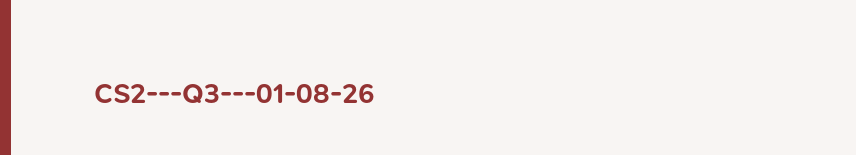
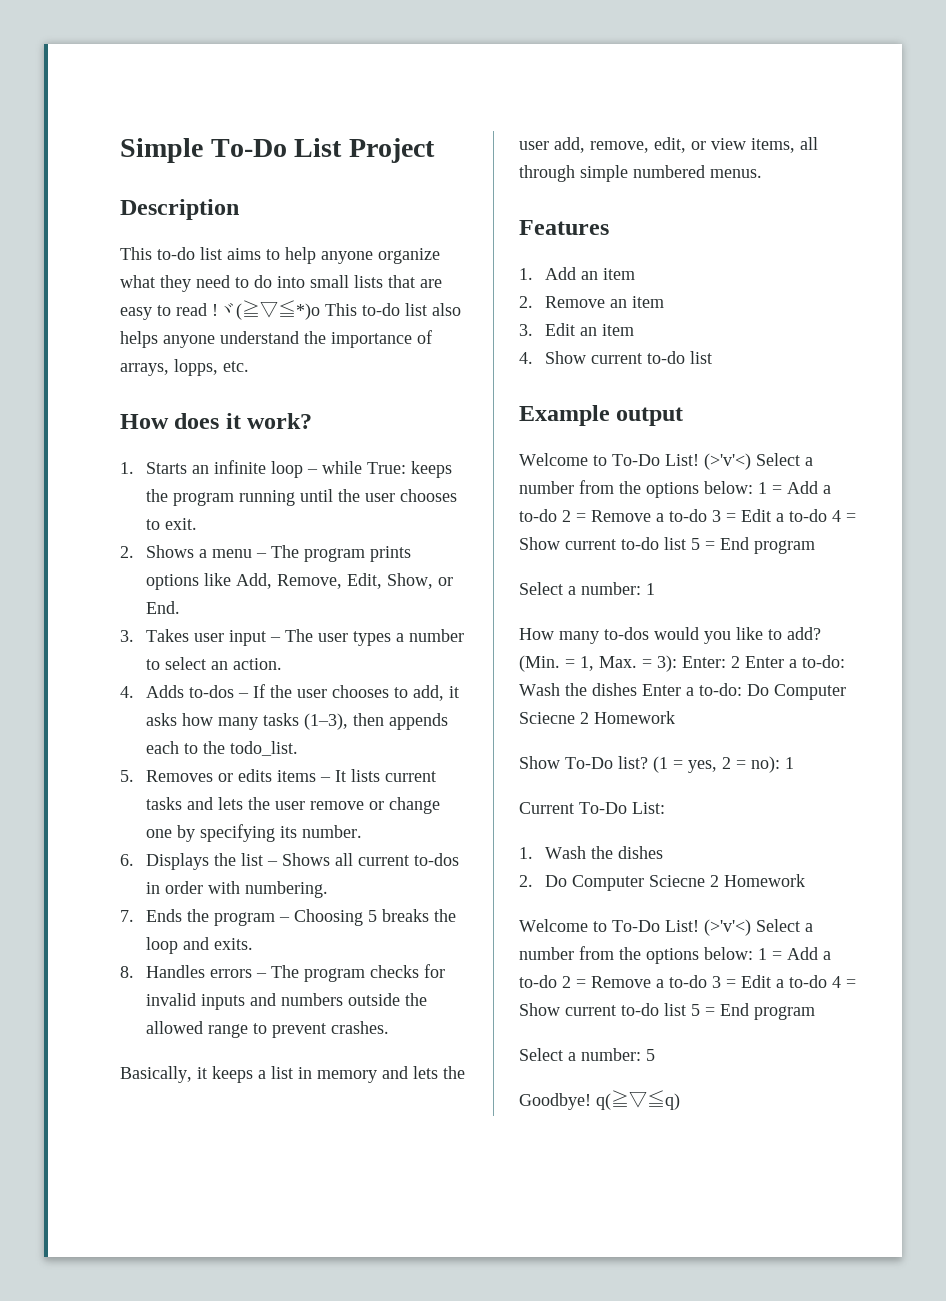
[94,83,375,104] CS2---Q3---01-08-26 -> [120,138,435,163] [120,199,239,220] [120,247,440,264] [120,275,442,292] [120,300,461,320] [120,330,432,348] [120,359,249,376] [120,413,313,429] [120,460,453,478] [146,489,458,506] [146,518,198,530] [120,545,412,562] [146,573,454,590] [146,601,181,614] [120,629,465,646] [146,657,283,670] [120,684,460,701] [146,713,449,730] [146,741,299,756] [120,769,437,782] [146,797,441,814] [146,824,363,842] [120,853,460,870] [146,881,329,898] [120,909,457,926] [146,937,254,954] [120,964,446,982] [146,993,428,1010] [146,1021,390,1038] [120,1066,465,1083] [519,137,818,153] [519,165,762,182] [519,220,609,235] [519,267,636,280] [519,296,665,308] [519,323,635,336] [519,351,713,364] [519,405,684,426] [519,453,813,470] [519,480,831,498] [519,509,856,522] [519,537,815,554] [519,582,655,595] [519,627,821,644] [519,655,845,672] [519,683,846,700] [519,711,675,724] [519,756,794,773] [519,802,665,814] [519,846,664,859] [519,874,806,891] [519,919,813,936] [519,946,831,964] [519,975,856,988] [519,1003,815,1020] [519,1048,655,1061] [519,1090,680,1110] Simple To-Do List Project // Description // This to-do list aims to help anyone organize what they need to do into small lists that are easy to read !ヾ(≧▽≦*)o This to-do list also helps anyone understand the importance of arrays, lopps, etc. // How does it work? // 1. Starts an infinite loop – while True: keeps the program running until the user chooses to exit. // 2. Shows a menu – The program prints options like Add, Remove, Edit, Show, or End. // 3. Takes user input – The user types a number to select an action. // 4. Adds to-dos – If the user chooses to add, it asks how many tasks (1–3), then appends each to the todo_list. // 5. Removes or edits items – It lists current tasks and lets the user remove or change one by specifying its number. // 6. Displays the list – Shows all current to-dos in order with numbering. // 7. Ends the program – Choosing 5 breaks the loop and exits. // 8. Handles errors – The program checks for invalid inputs and numbers outside the allowed range to prevent crashes. // Basically, it keeps a list in memory and lets the user add, remove, edit, or view items, all through simple numbered menus. // Features // 1. Add an item // 2. Remove an item // 3. Edit an item // 4. Show current to-do list // Example output // Welcome to To-Do List! (>'v'<) Select a number from the options below: 1 = Add a to-do 2 = Remove a to-do 3 = Edit a to-do 4 = Show current to-do list 5 = End program // Select a number: 1 // How many to-dos would you like to add? (Min. = 1, Max. = 3): Enter: 2 Enter a to-do: Wash the dishes Enter a to-do: Do Computer Sciecne 2 Homework // Show To-Do list? (1 = yes, 2 = no): 1 // Current To-Do List: // 1. Wash the dishes // 2. Do Computer Sciecne 2 Homework // Welcome to To-Do List! (>'v'<) Select a number from the options below: 1 = Add a to-do 2 = Remove a to-do 3 = Edit a to-do 4 = Show current to-do list 5 = End program // Select a number: 5 // Goodbye! q(≧▽≦q)

